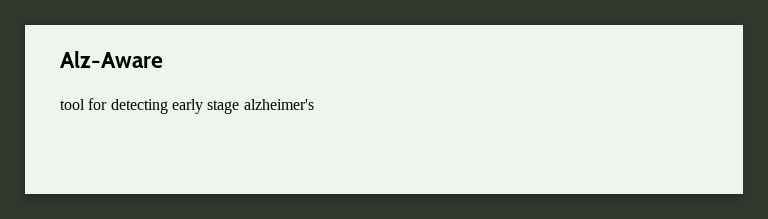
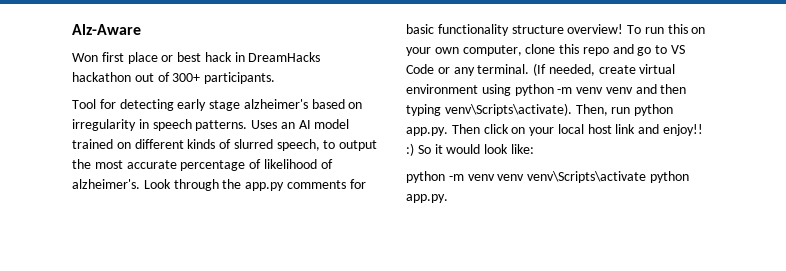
[60,99,85,110] tool -> [72,52,321,64] [72,72,276,84] [72,99,96,109] Won first place or best hack in DreamHacks hackathon out of 300+ participants. // Tool
(314, 104) none -> [311,99,363,109] [72,119,350,131] [72,139,378,151] [72,159,333,171] [72,179,366,191] [406,24,706,36] [406,44,686,56] [406,63,676,76] [406,84,687,96] [406,103,674,116] [406,124,704,136] [406,143,534,156] [406,171,689,183] [406,194,448,203] based on irregularity in speech patterns. Uses an AI model trained on different kinds of slurred speech, to output the most accurate percentage of likelihood of alzheimer's. Look through the app.py comments for basic functionality structure overview! To run this on your own computer, clone this repo and go to VS Code or any terminal. (If needed, create virtual environment using python -m venv venv and then typing venv\Scripts\activate). Then, run python app.py. Then click on your local host link and enjoy!! :) So it would look like: // python -m venv venv venv\Scripts\activate python app.py.

